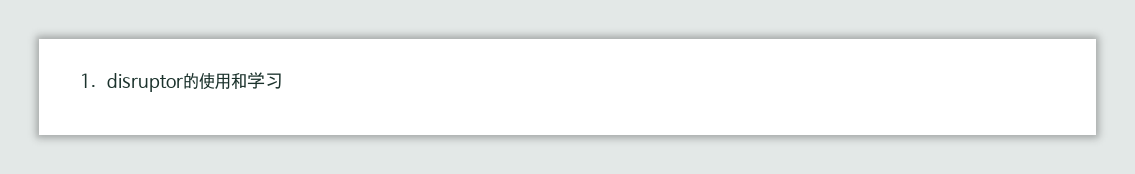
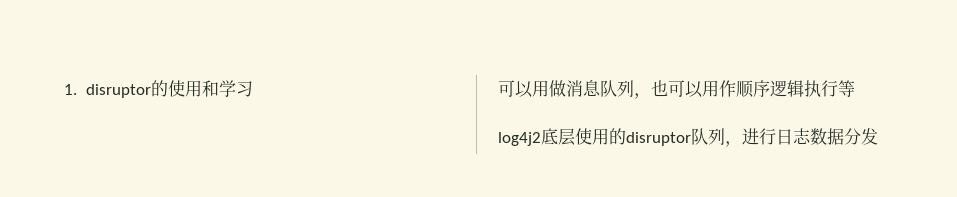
(284, 81) none -> [498,80,855,99] [498,128,878,147] // 可以用做消息队列，也可以用作顺序逻辑执行等 // log4j2底层使用的disruptor队列，进行日志数据分发

